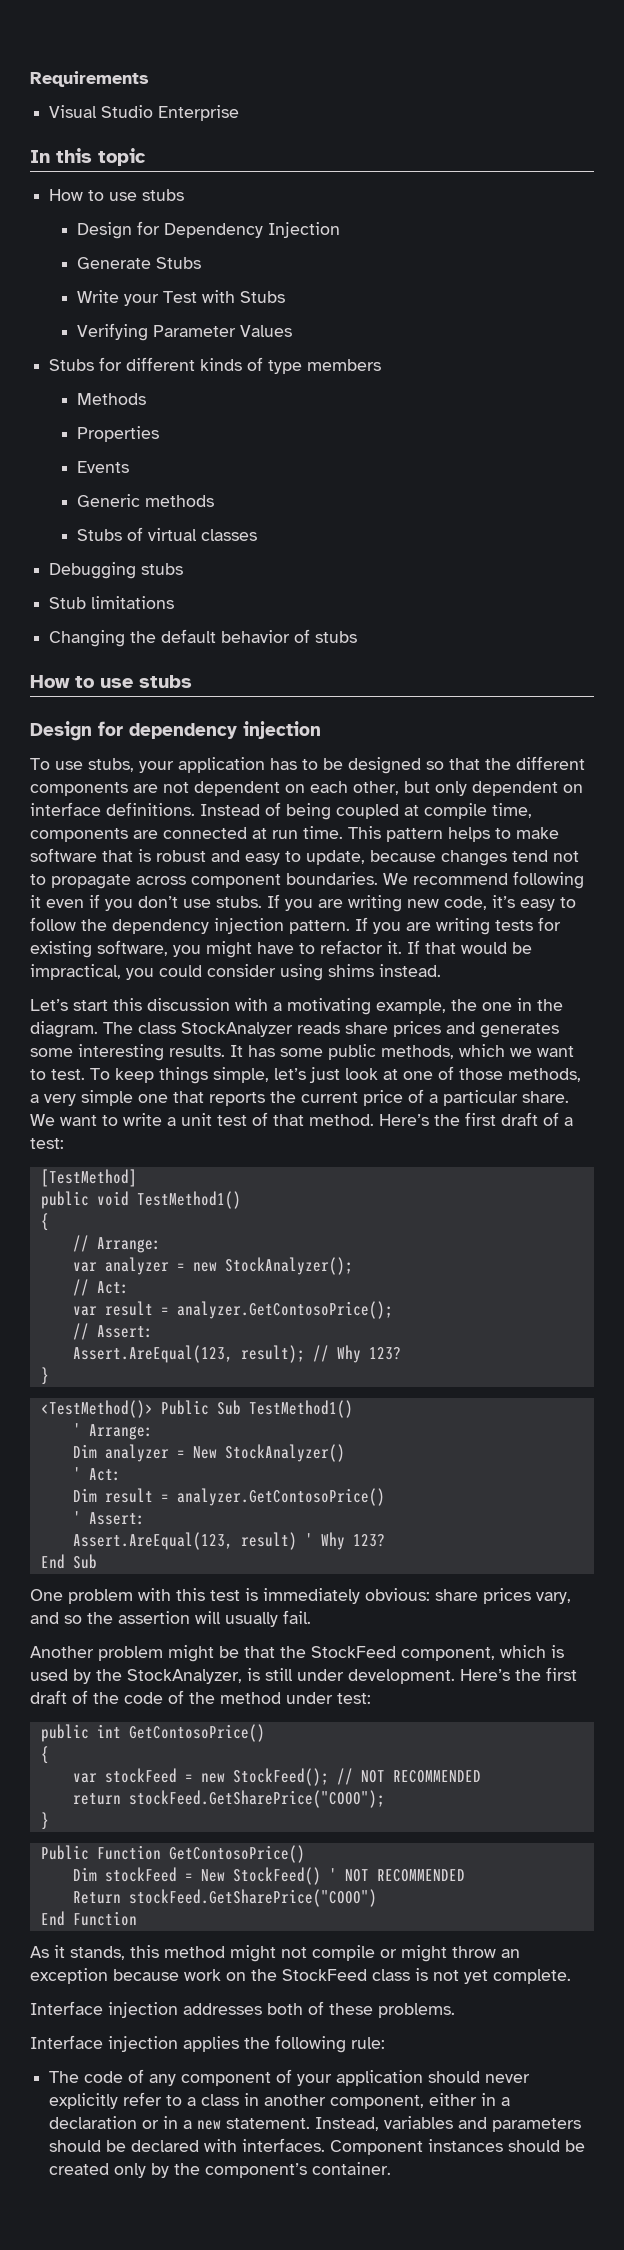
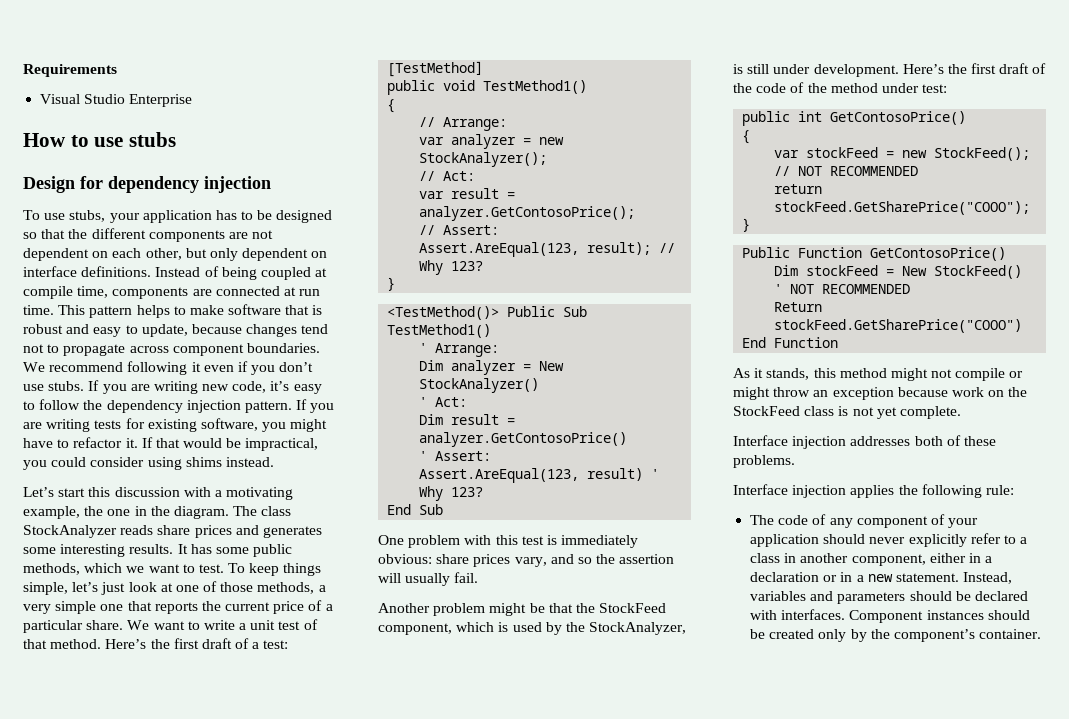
[30,148,146,166] [49,189,185,201] [77,221,341,239] [77,257,202,269] [77,290,286,306] [77,323,293,341] [49,357,382,374] [77,393,147,405] [77,426,160,442] [77,461,130,473] [77,494,215,507] [77,527,258,541] [49,562,184,579] [49,596,175,609] [49,629,358,647] // In this topic // How to use stubs // Design for Dependency Injection // Generate Stubs // Write your Test with Stubs // Verifying Parameter Values // Stubs for different kinds of type members // Methods // Properties // Events // Generic methods // Stubs of virtual classes // Debugging stubs // Stub limitations // Changing the default behavior of stubs -> (193, 100) none

